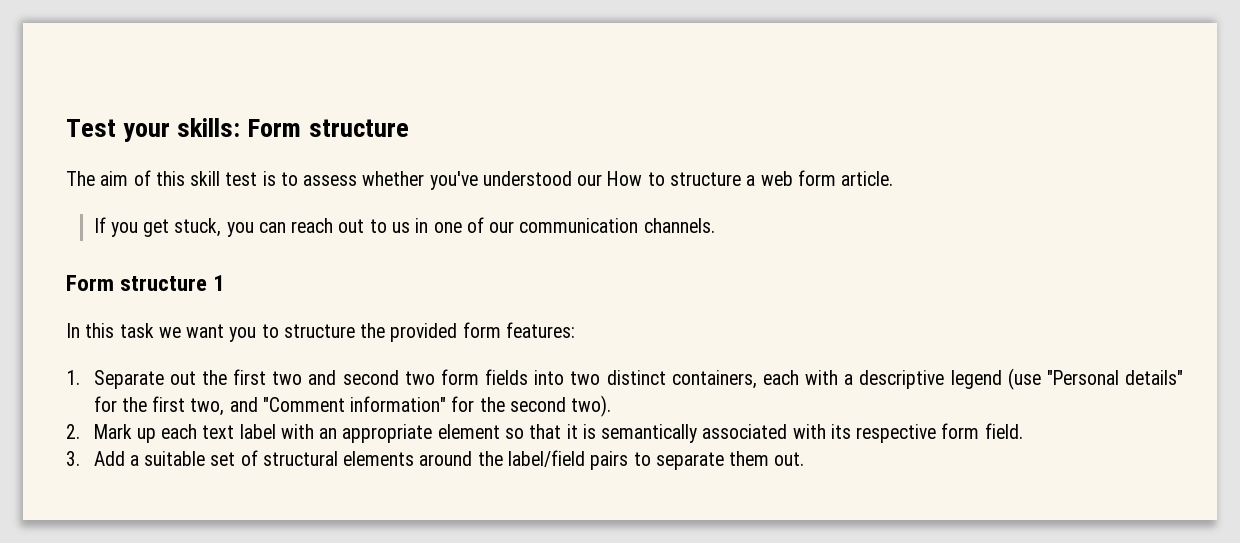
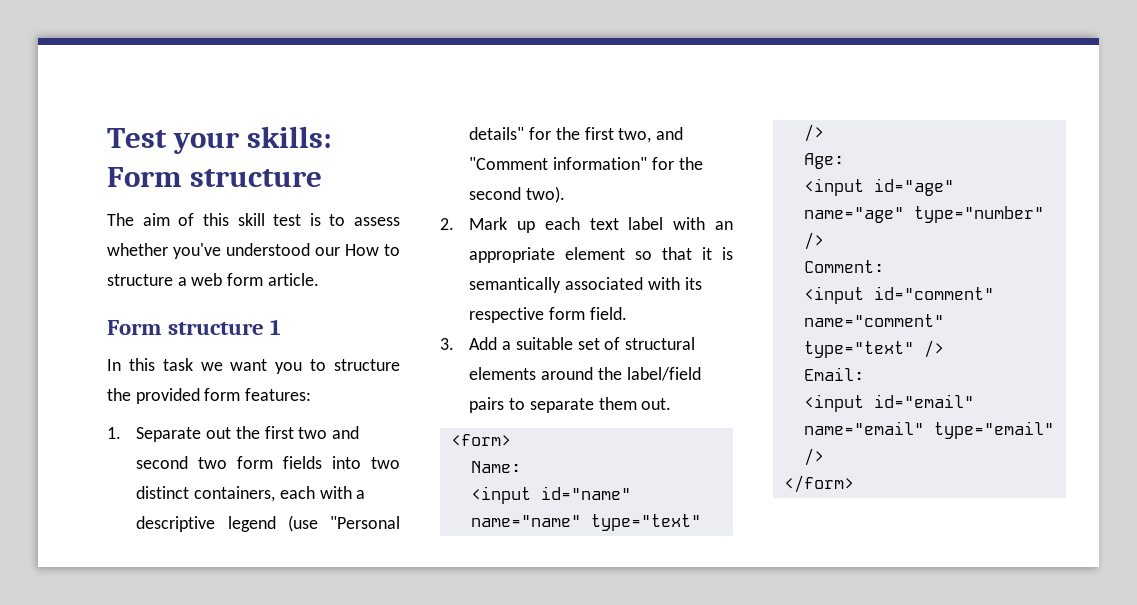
[93,217,715,237] // If you get stuck, you can reach out to us in one of our communication channels. -> (319, 279) none
(805, 459) none -> [450,434,511,446] [470,461,521,473] [470,486,631,504] [470,514,701,531] [803,124,824,142] [803,153,844,169] [803,178,954,196] [803,206,1044,223] [803,232,824,250] [803,260,884,273] [803,286,994,304] [803,314,944,327] [803,340,944,358] [803,367,864,381] [803,394,974,412] [803,421,1054,439] [803,448,824,466] [783,475,854,493] // <form> // Name: // <input id="name" name="name" type="text" /> // Age: // <input id="age" name="age" type="number" /> // Comment: // <input id="comment" name="comment" type="text" /> // Email: // <input id="email" name="email" type="email" /> // </form>

